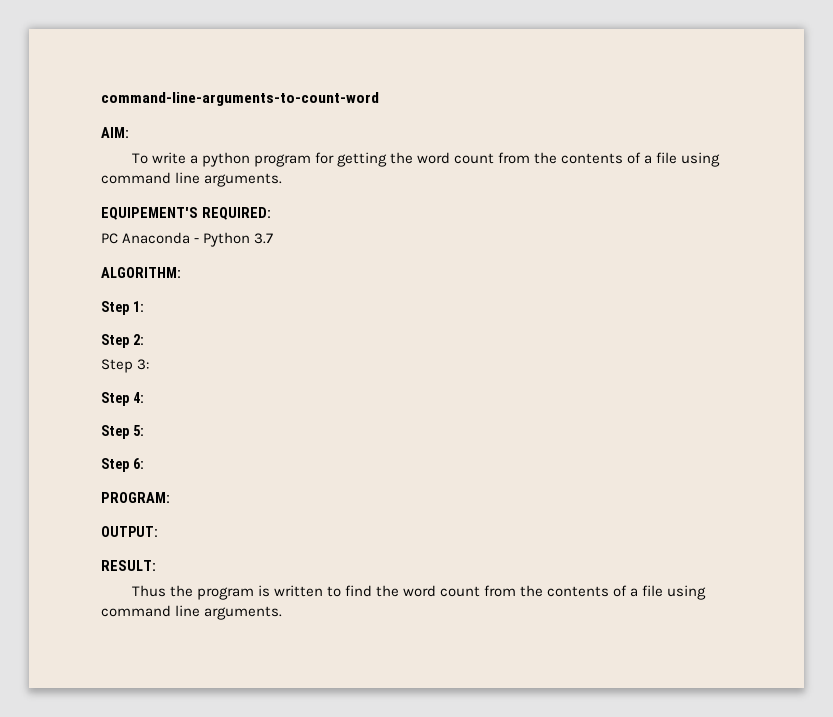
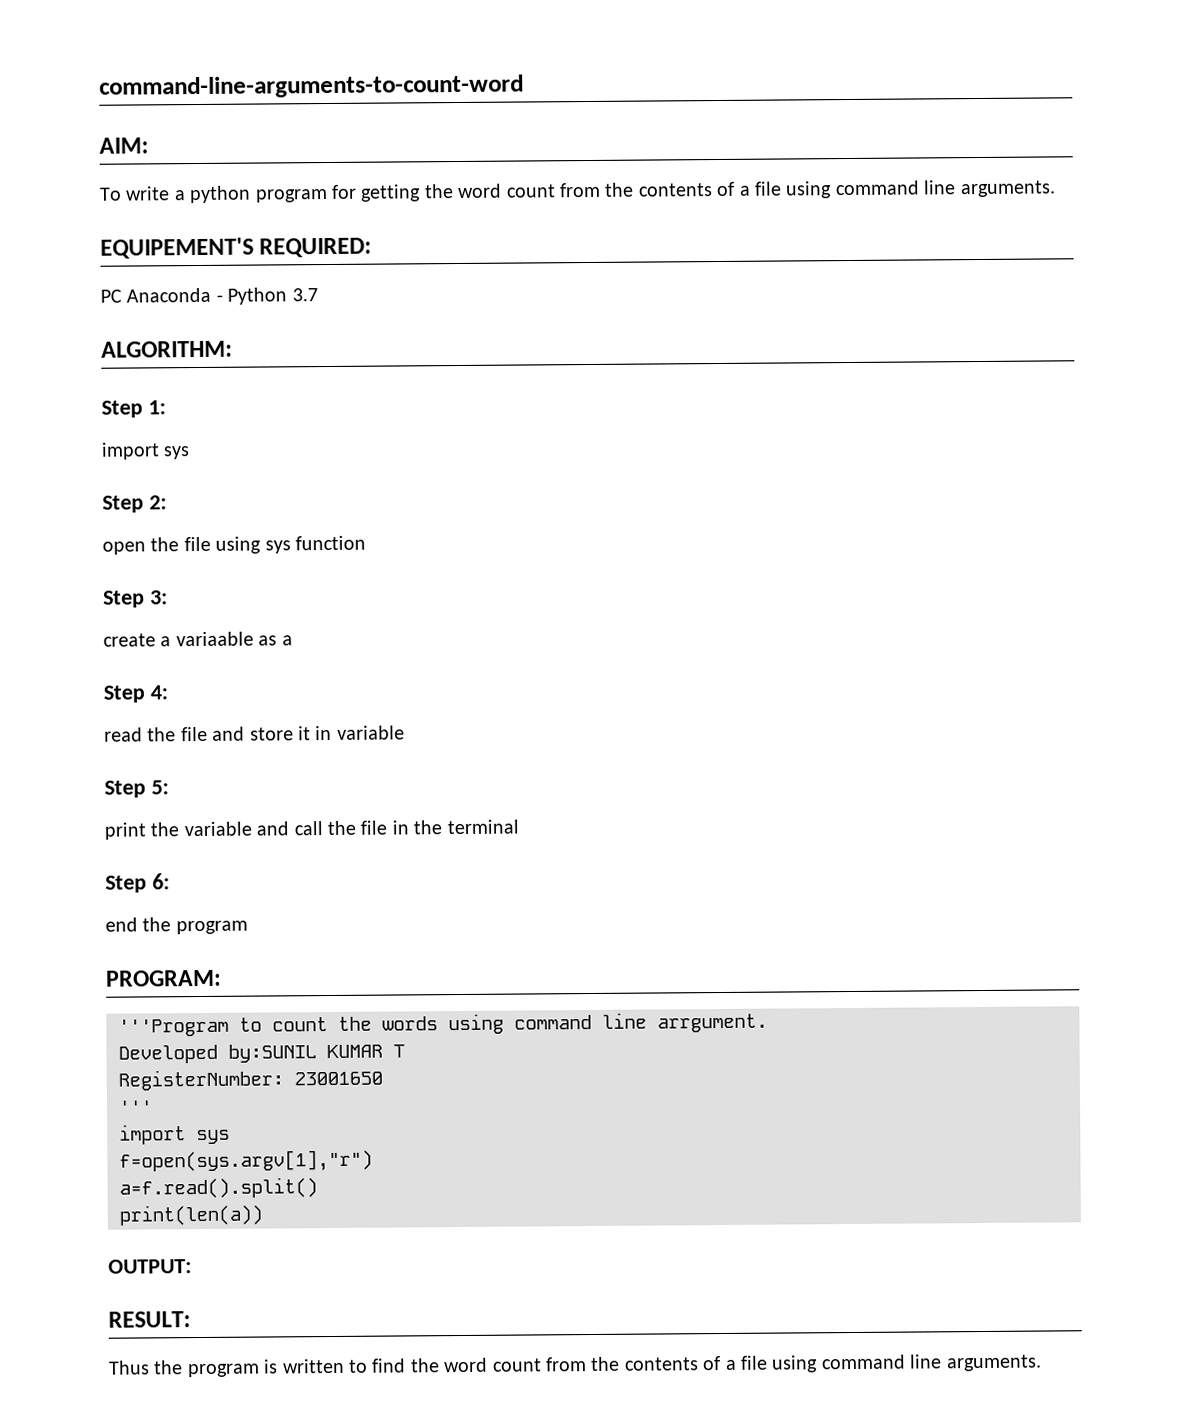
(144, 306) none -> [101,442,191,460] // import sys
[101,359,150,373] [101,392,144,406] [101,425,144,439] [101,458,144,472] [101,492,170,503] Step 3: // Step 4: // Step 5: // Step 6: // PROGRAM: -> [102,535,366,555] [103,590,168,608] [103,631,293,647] [103,685,168,703] [104,725,405,742] [104,780,169,798] [104,819,519,840] [105,873,170,893] [105,917,248,935] [105,969,222,987] [118,1012,768,1037] [118,1044,405,1064] [118,1069,383,1091] [118,1100,153,1114] [119,1124,230,1145] [119,1149,373,1173] [119,1177,318,1199] [119,1204,263,1226] open the file using sys function // Step 3: // create a variaable as a // Step 4: // read the file and store it in variable // Step 5: // print the variable and call the file in the terminal // Step 6: // end the program // PROGRAM: // '''Program to count the words using command line arrgument. // Developed by:SUNIL KUMAR T // RegisterNumber: 23001650 // ''' // import sys // f=open(sys.argv[1],"r") // a=f.read().split() // print(len(a))

